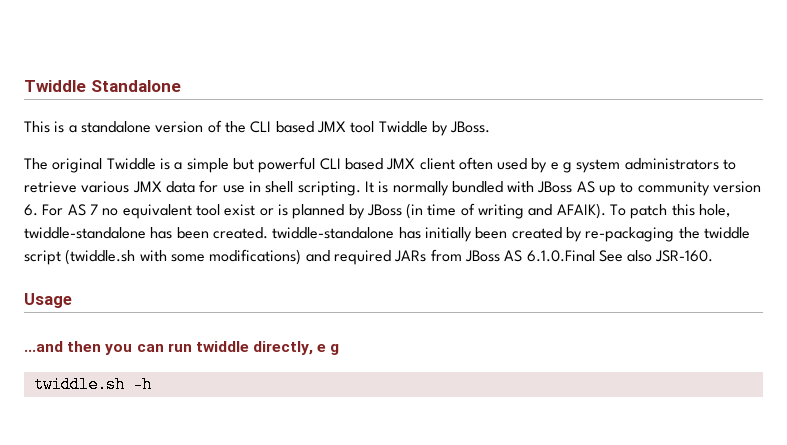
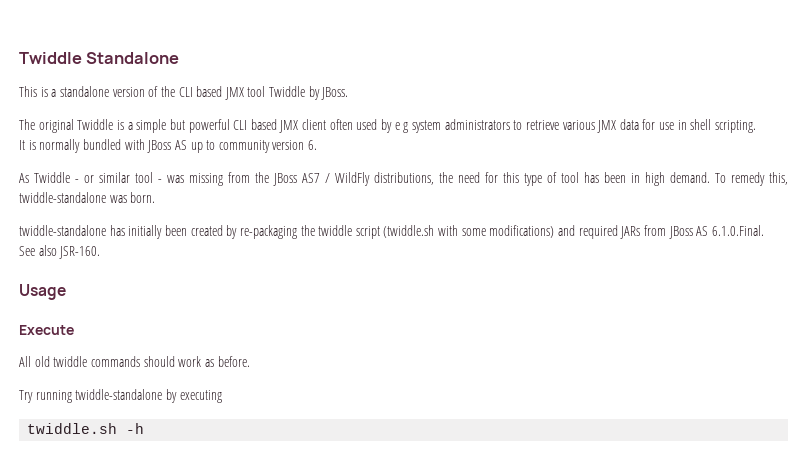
(361, 188) none -> (757, 126) //
[42,203,731,219] [24,227,268,239] For AS 7 no equivalent tool exist or is planned by JBoss (in time of writing and AFAIK). To patch this hole, twiddle-standalone has been created. -> [19,172,788,186] [19,192,156,203] // As Twiddle - or similar tool - was missing from the JBoss AS7 / WildFly distributions, the need for this type of tool has been in high demand. To remedy this, twiddle-standalone was born. //
[526,250,595,262] 6.1.0.Final -> [711,225,764,236] 6.1.0.Final. //
[24,341,340,355] ...and then you can run twiddle directly, e g -> [19,325,74,335] [19,356,250,367] [19,389,222,403] Execute // All old twiddle commands should work as before. // Try running twiddle-standalone by executing

